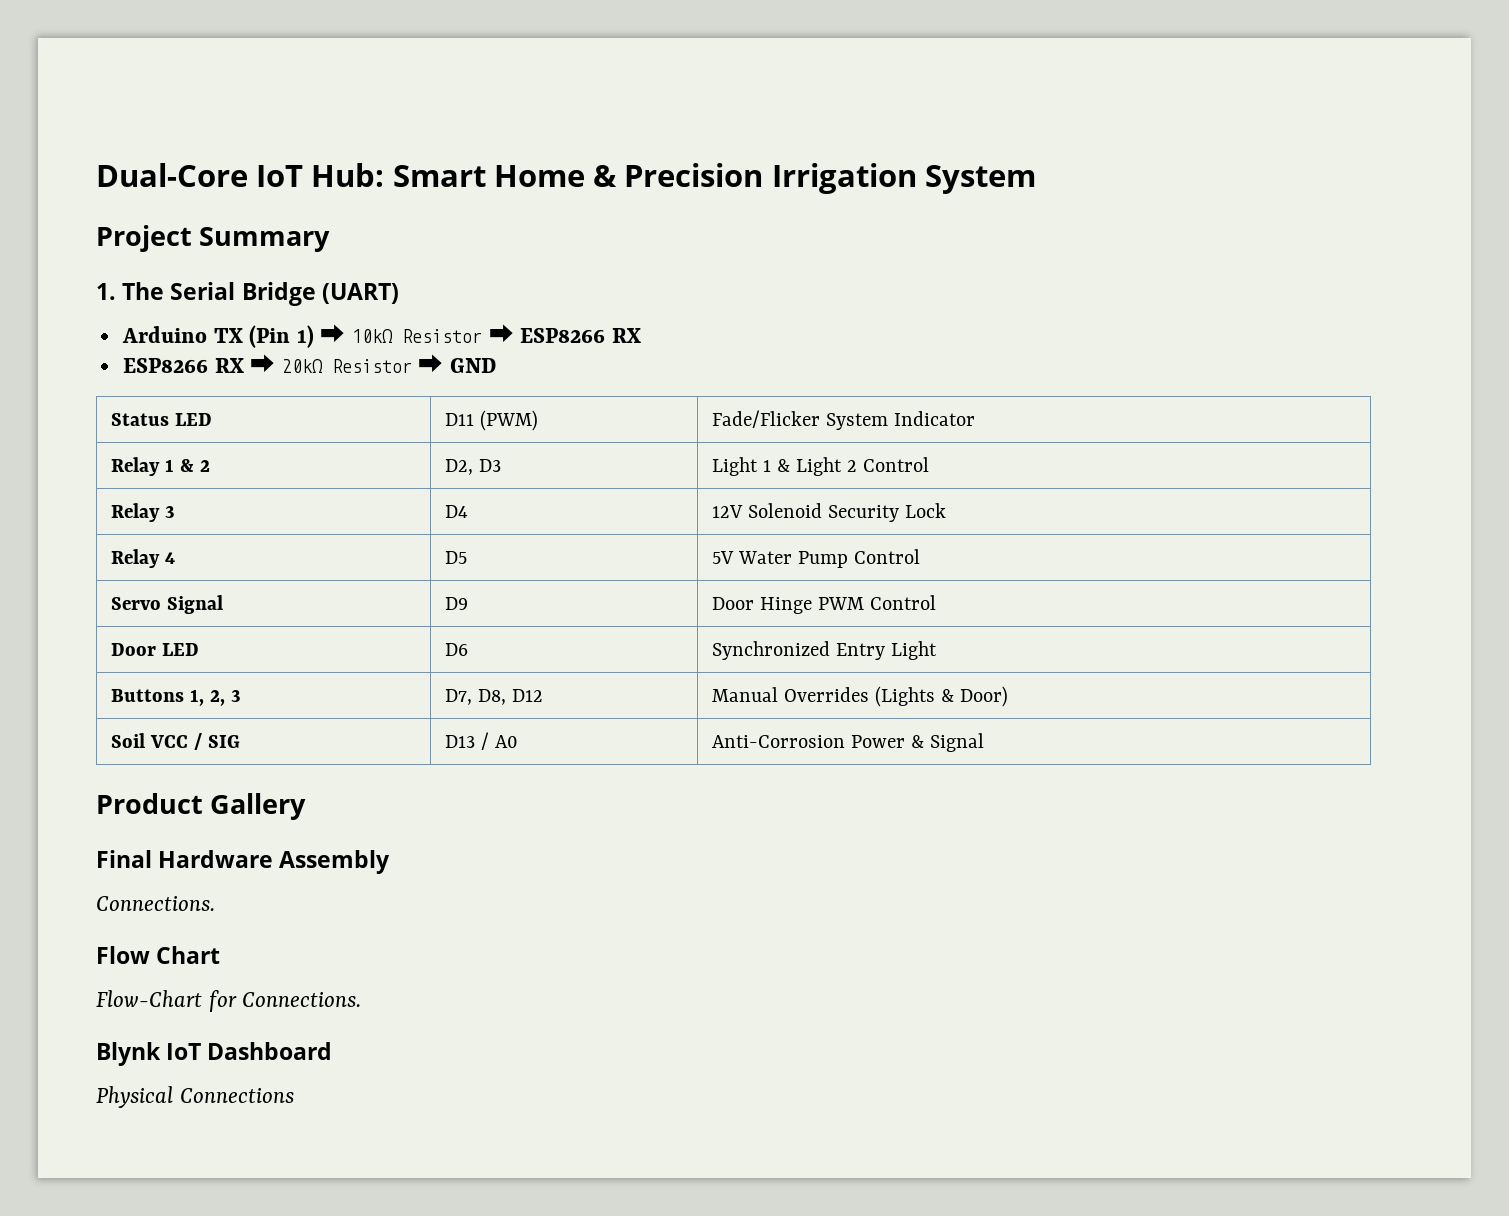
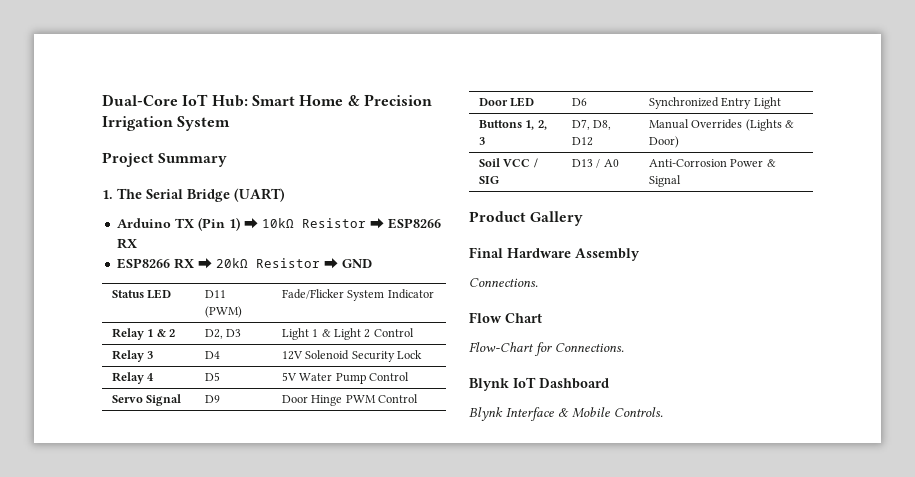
[96,1086,294,1108] Physical Connections -> [469,407,663,421] Blynk Interface & Mobile Controls.

